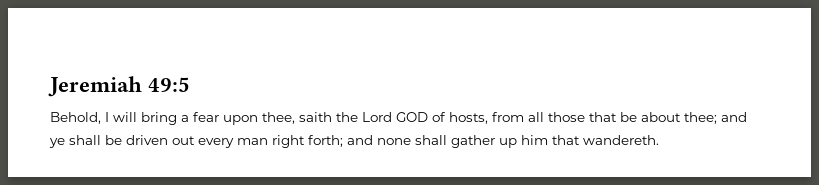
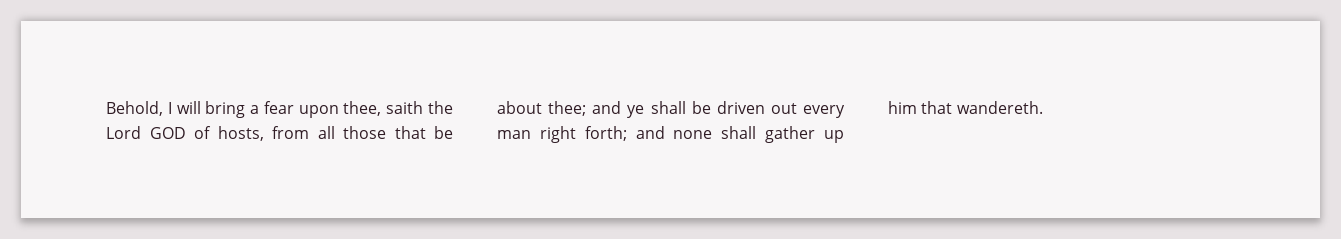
[48,76,191,97] Jeremiah 49:5 // -> (106, 108) none

